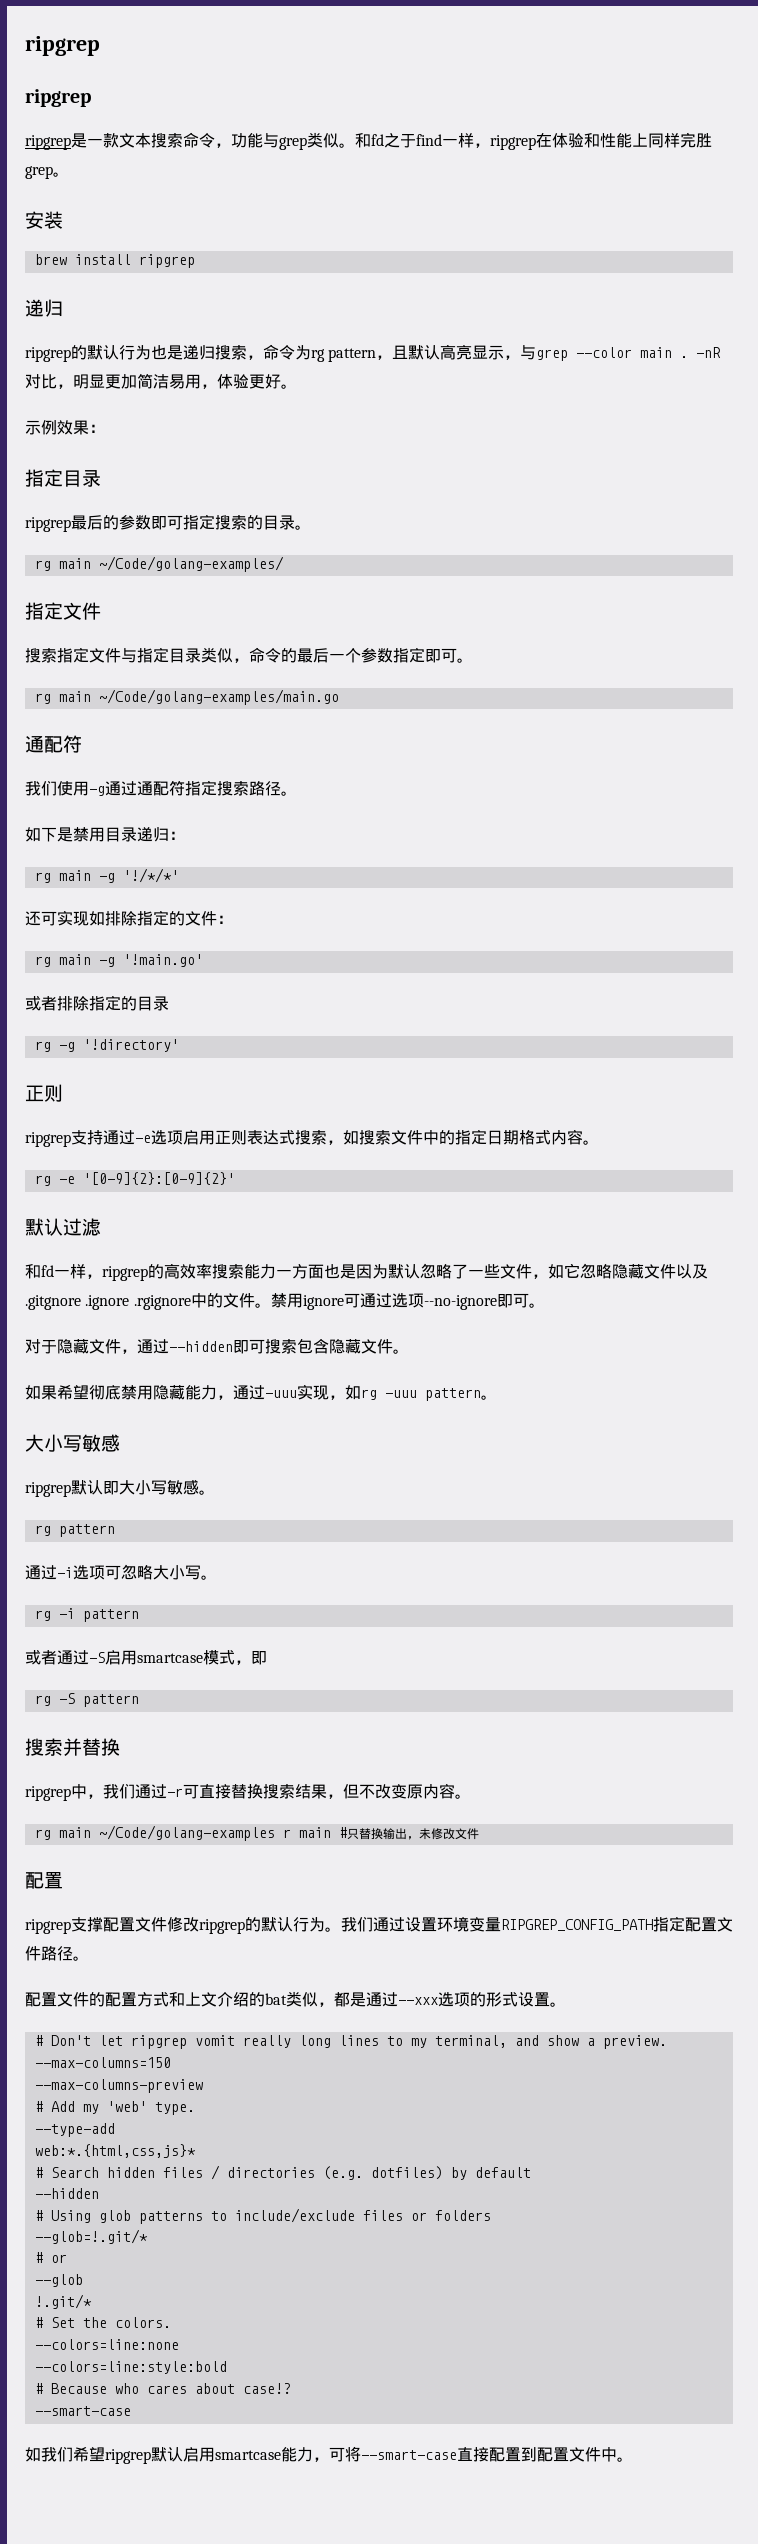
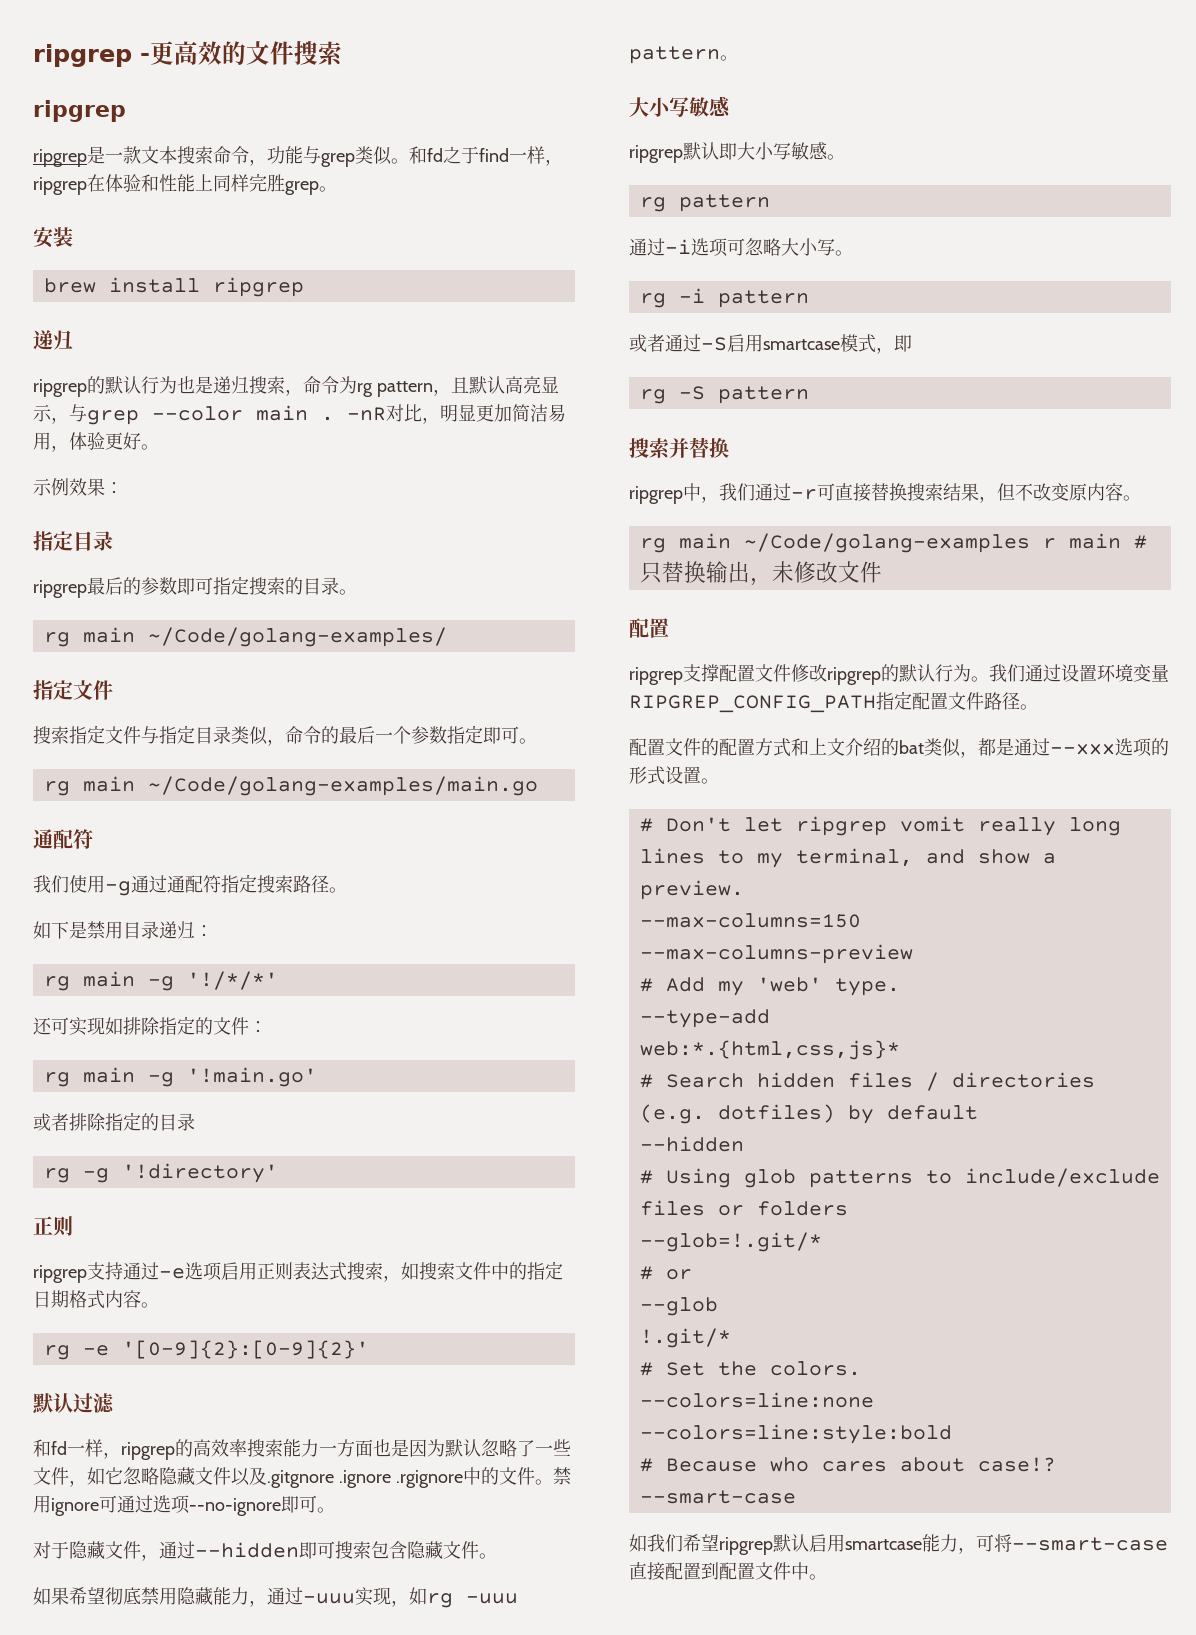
[25,36,100,56] ripgrep -> [33,41,342,67] ripgrep -更高效的文件搜索

